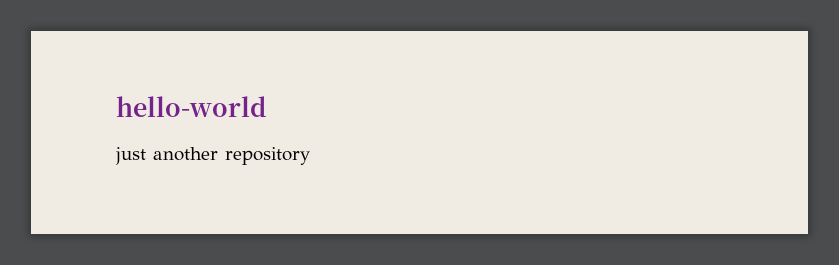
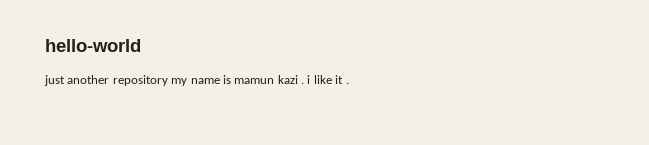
(310, 156) none -> [171,75,349,86] my name is mamun kazi . i like it .

